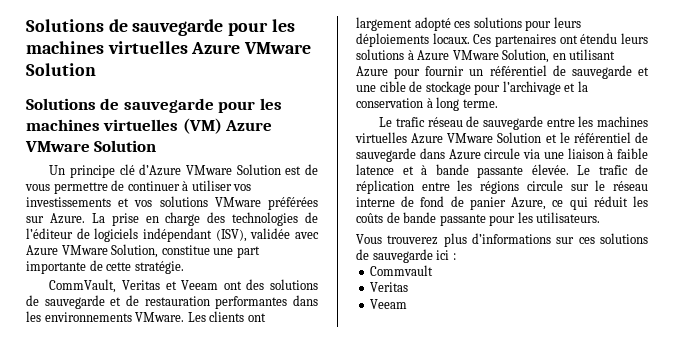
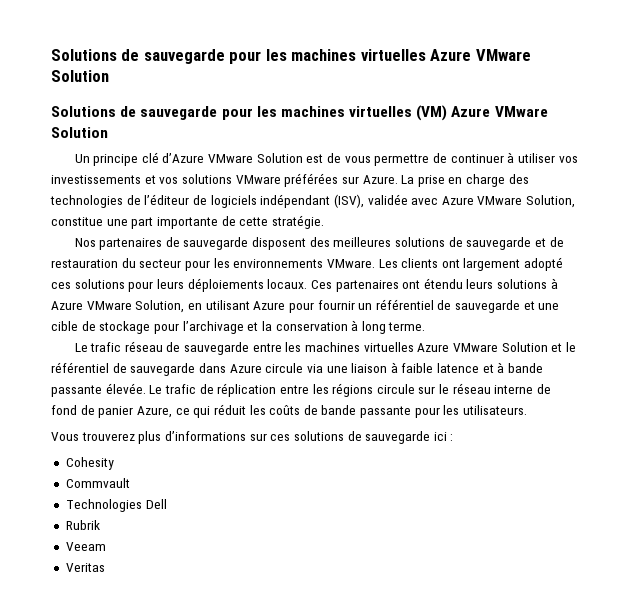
[49,279,265,293] CommVault, Veritas et Veeam ont des -> [74,237,392,250] Nos partenaires de sauvegarde disposent des meilleures
[215,295,319,309] performantes dans -> [121,258,210,271] du secteur pour
(456, 256) none -> [65,457,114,470] // Cohesity
[370,282,409,292] [370,299,408,309] Veritas // Veeam -> [65,499,167,512] [65,520,100,530] [65,542,106,551] [65,563,105,572] Technologies Dell // Rubrik // Veeam // Veritas

